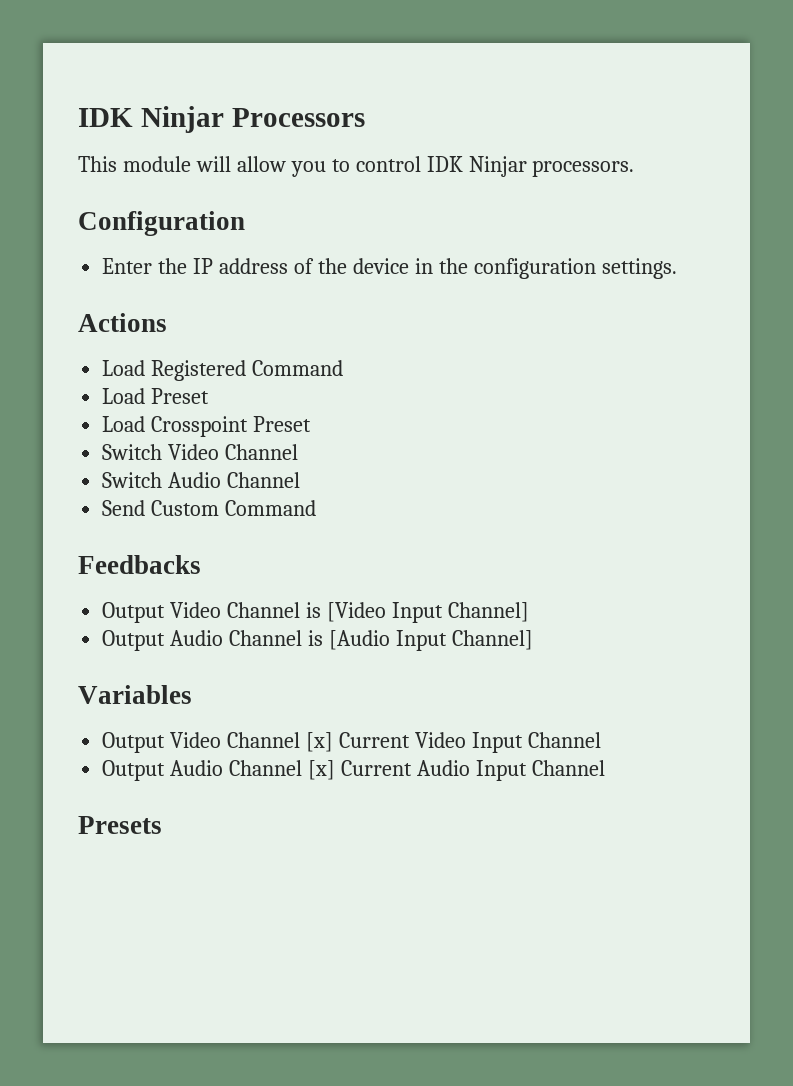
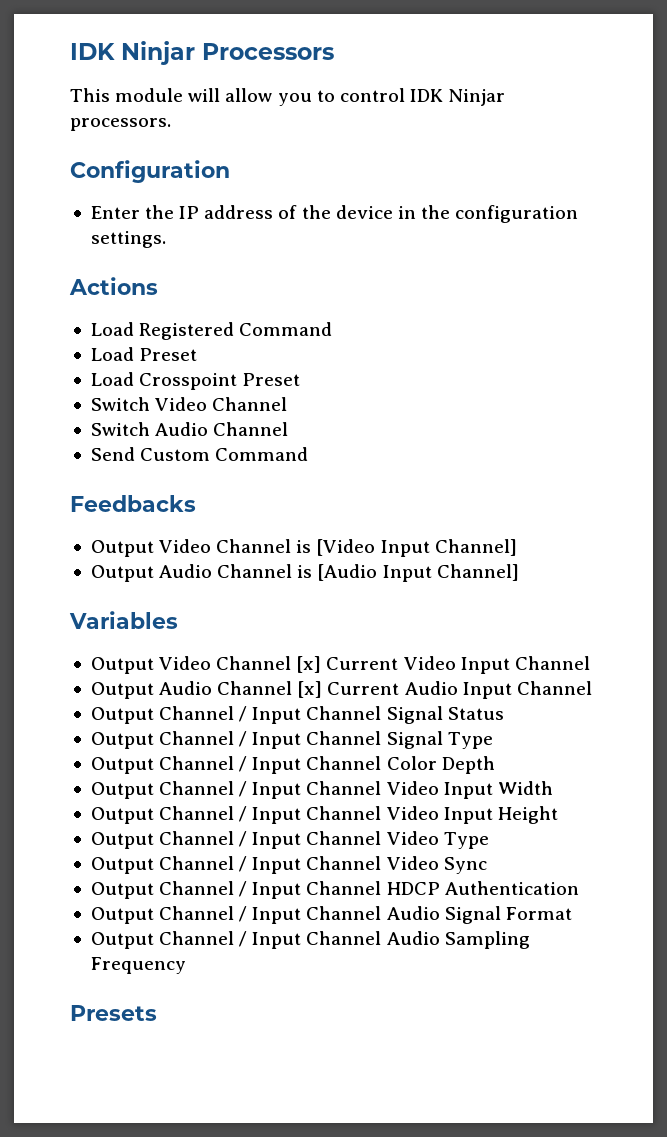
(605, 768) none -> [90,706,504,724] [90,731,493,749] [90,756,495,774] [90,781,553,799] [90,806,558,824] [90,831,489,849] [90,856,487,874] [90,881,579,899] [90,906,572,924] [90,931,530,949] [90,957,186,974] // Output Channel / Input Channel Signal Status // Output Channel / Input Channel Signal Type // Output Channel / Input Channel Color Depth // Output Channel / Input Channel Video Input Width // Output Channel / Input Channel Video Input Height // Output Channel / Input Channel Video Type // Output Channel / Input Channel Video Sync // Output Channel / Input Channel HDCP Authentication // Output Channel / Input Channel Audio Signal Format // Output Channel / Input Channel Audio Sampling Frequency

